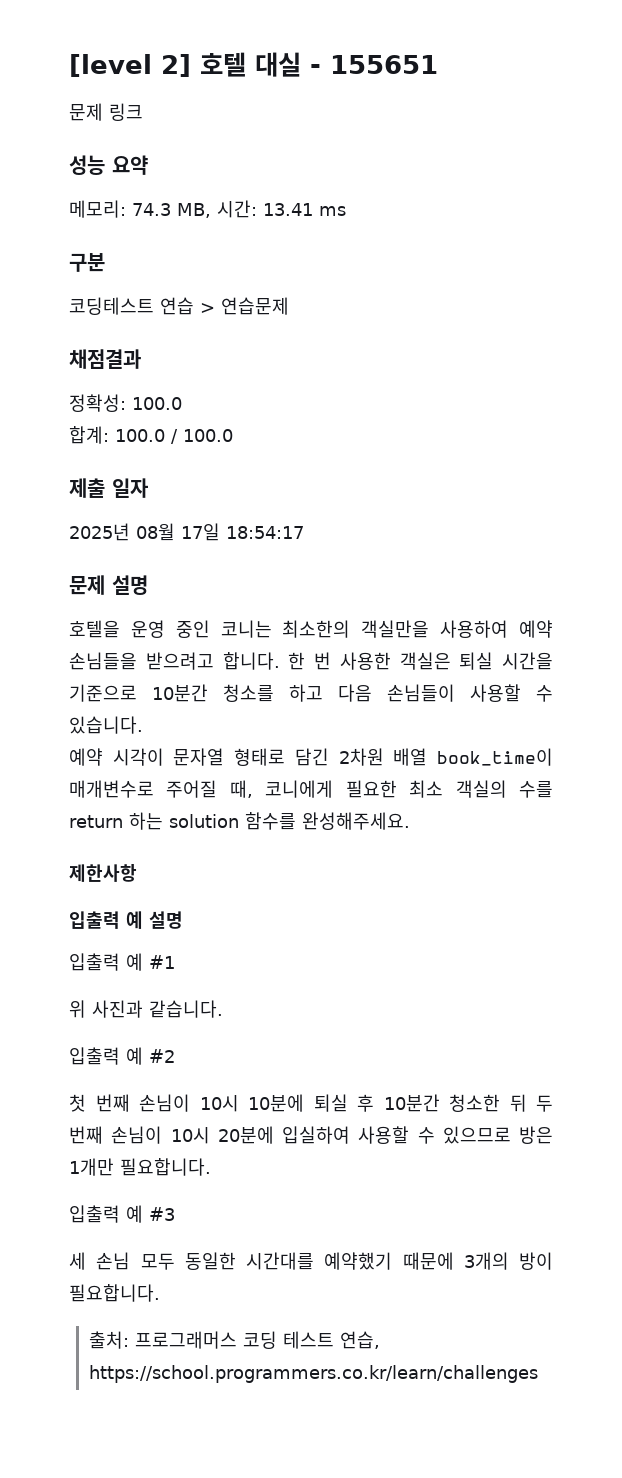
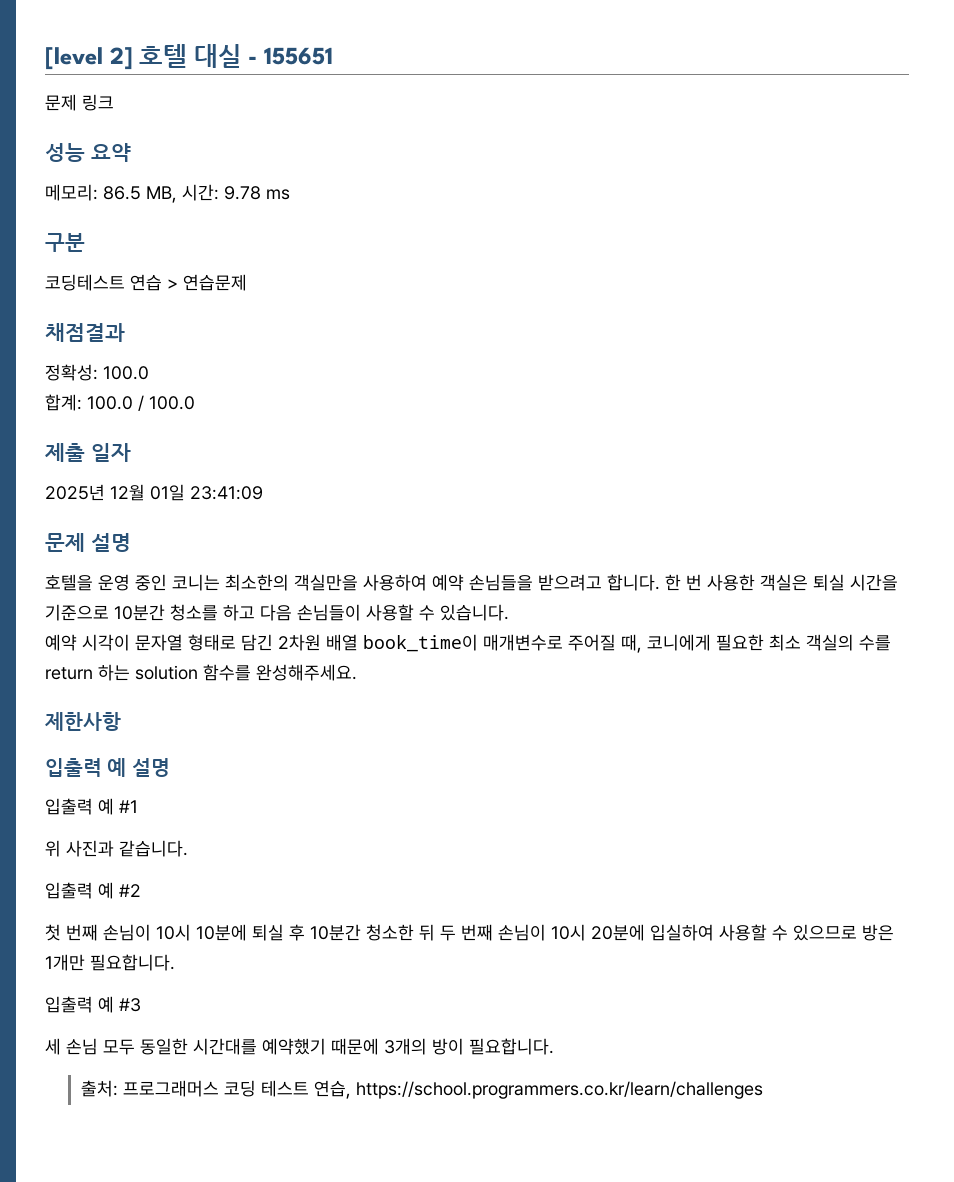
[132,203,171,216] 74.3 -> [103,186,141,200] 86.5
[263,203,313,216] 13.41 -> [224,186,261,200] 9.78
[136,523,304,541] 08월 17일 18:54:17 -> [110,484,263,501] 12월 01일 23:41:09

